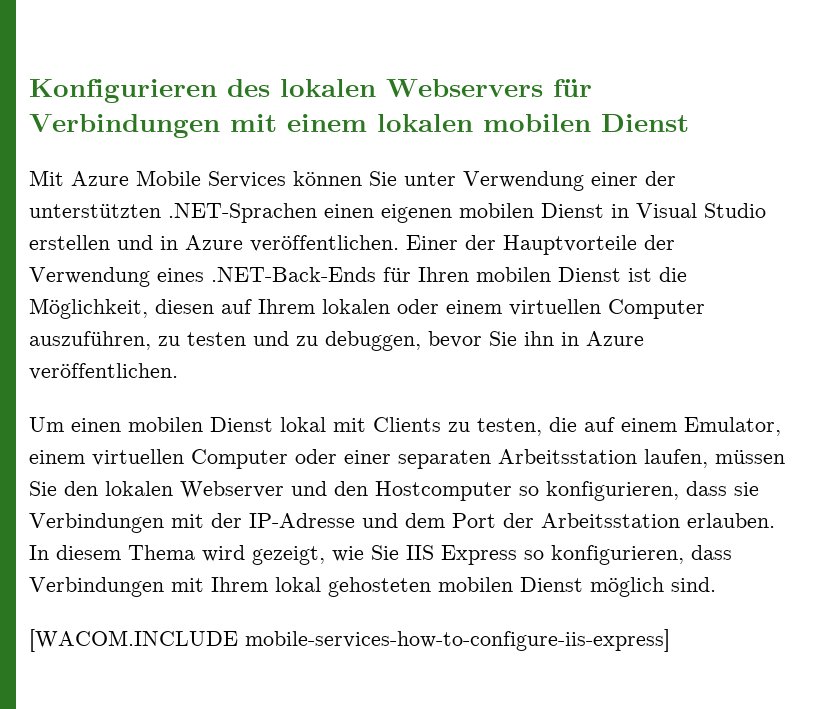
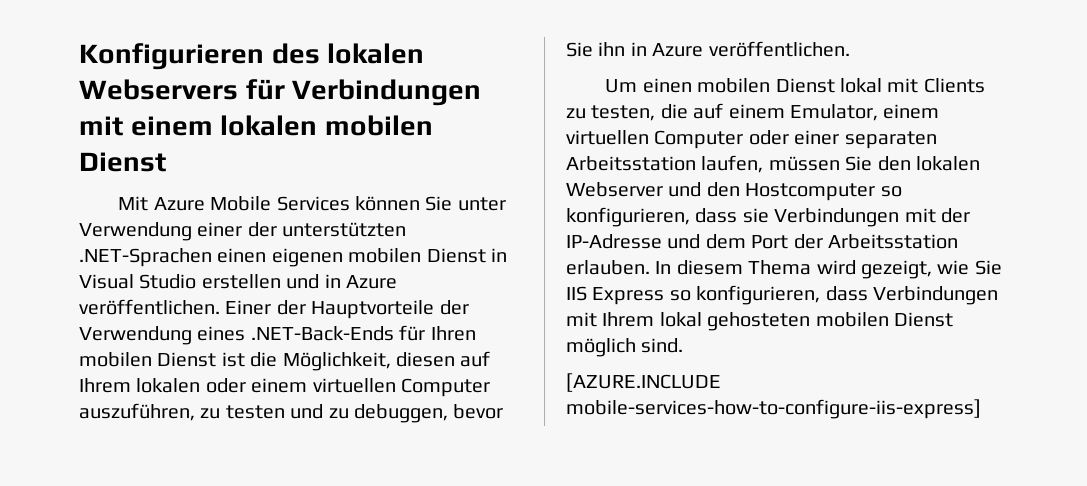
[29,629,238,652] [WACOM.INCLUDE -> [566,373,721,392] [AZURE.INCLUDE

